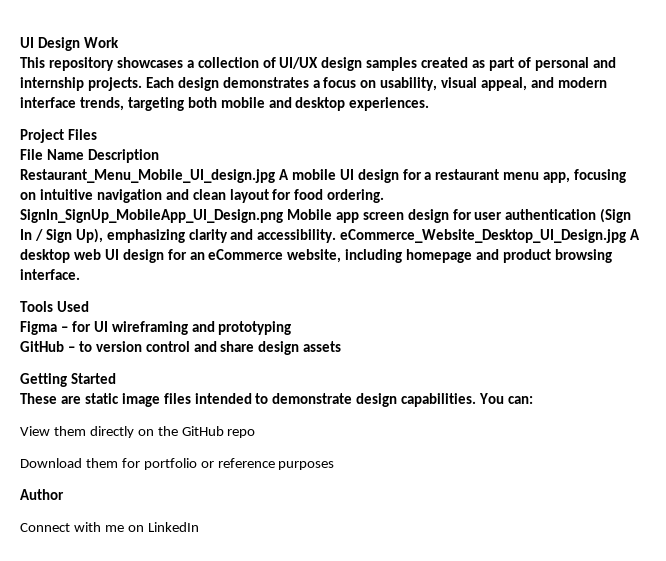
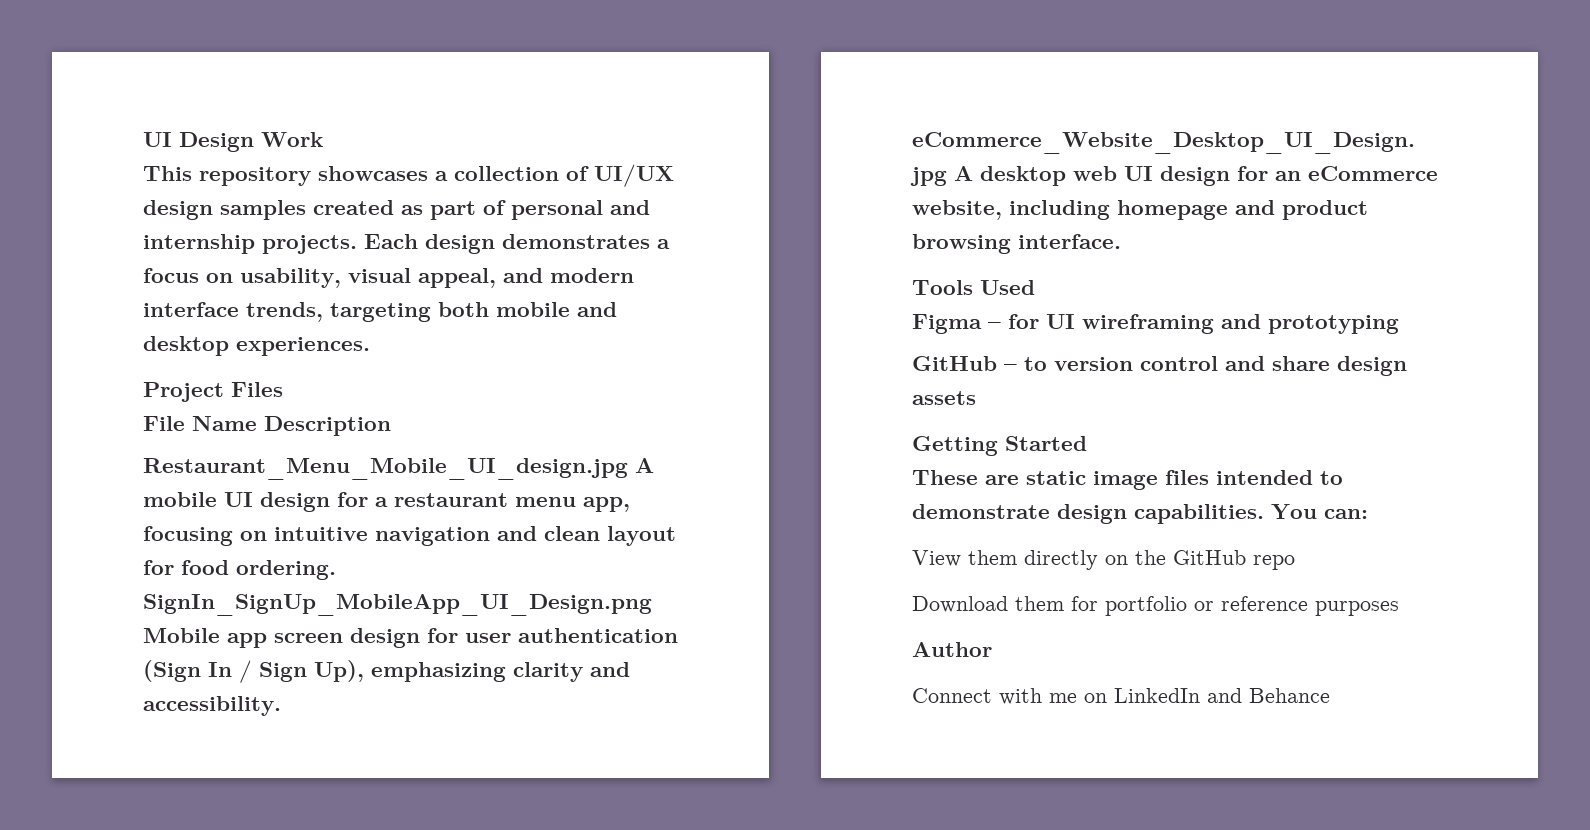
(199, 527) none -> [1207,688,1330,703] and Behance

